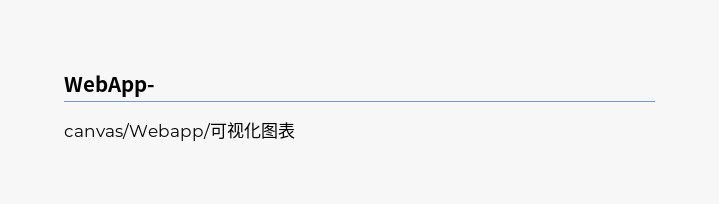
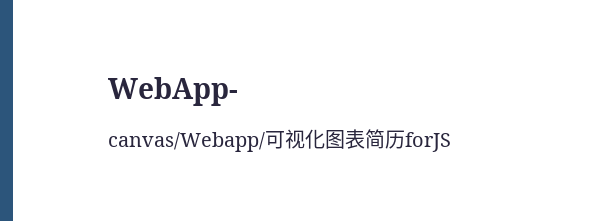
(295, 130) none -> [365,129,451,152] 简历forJS

